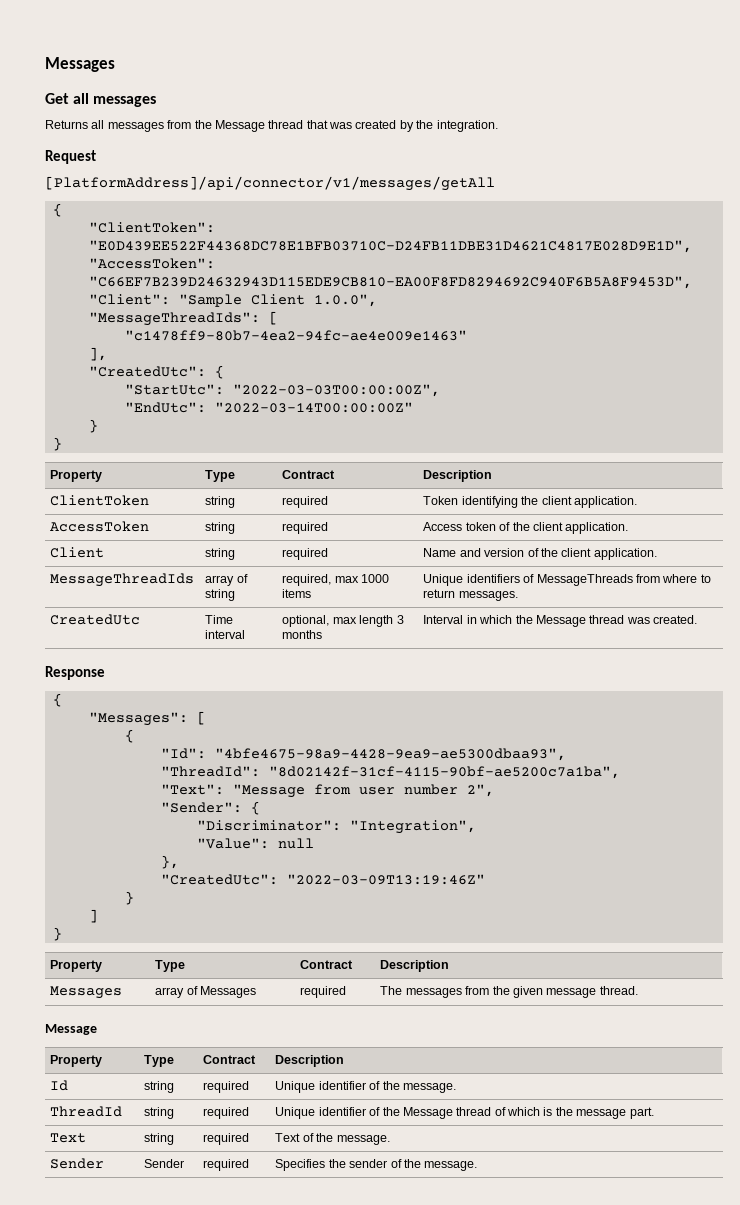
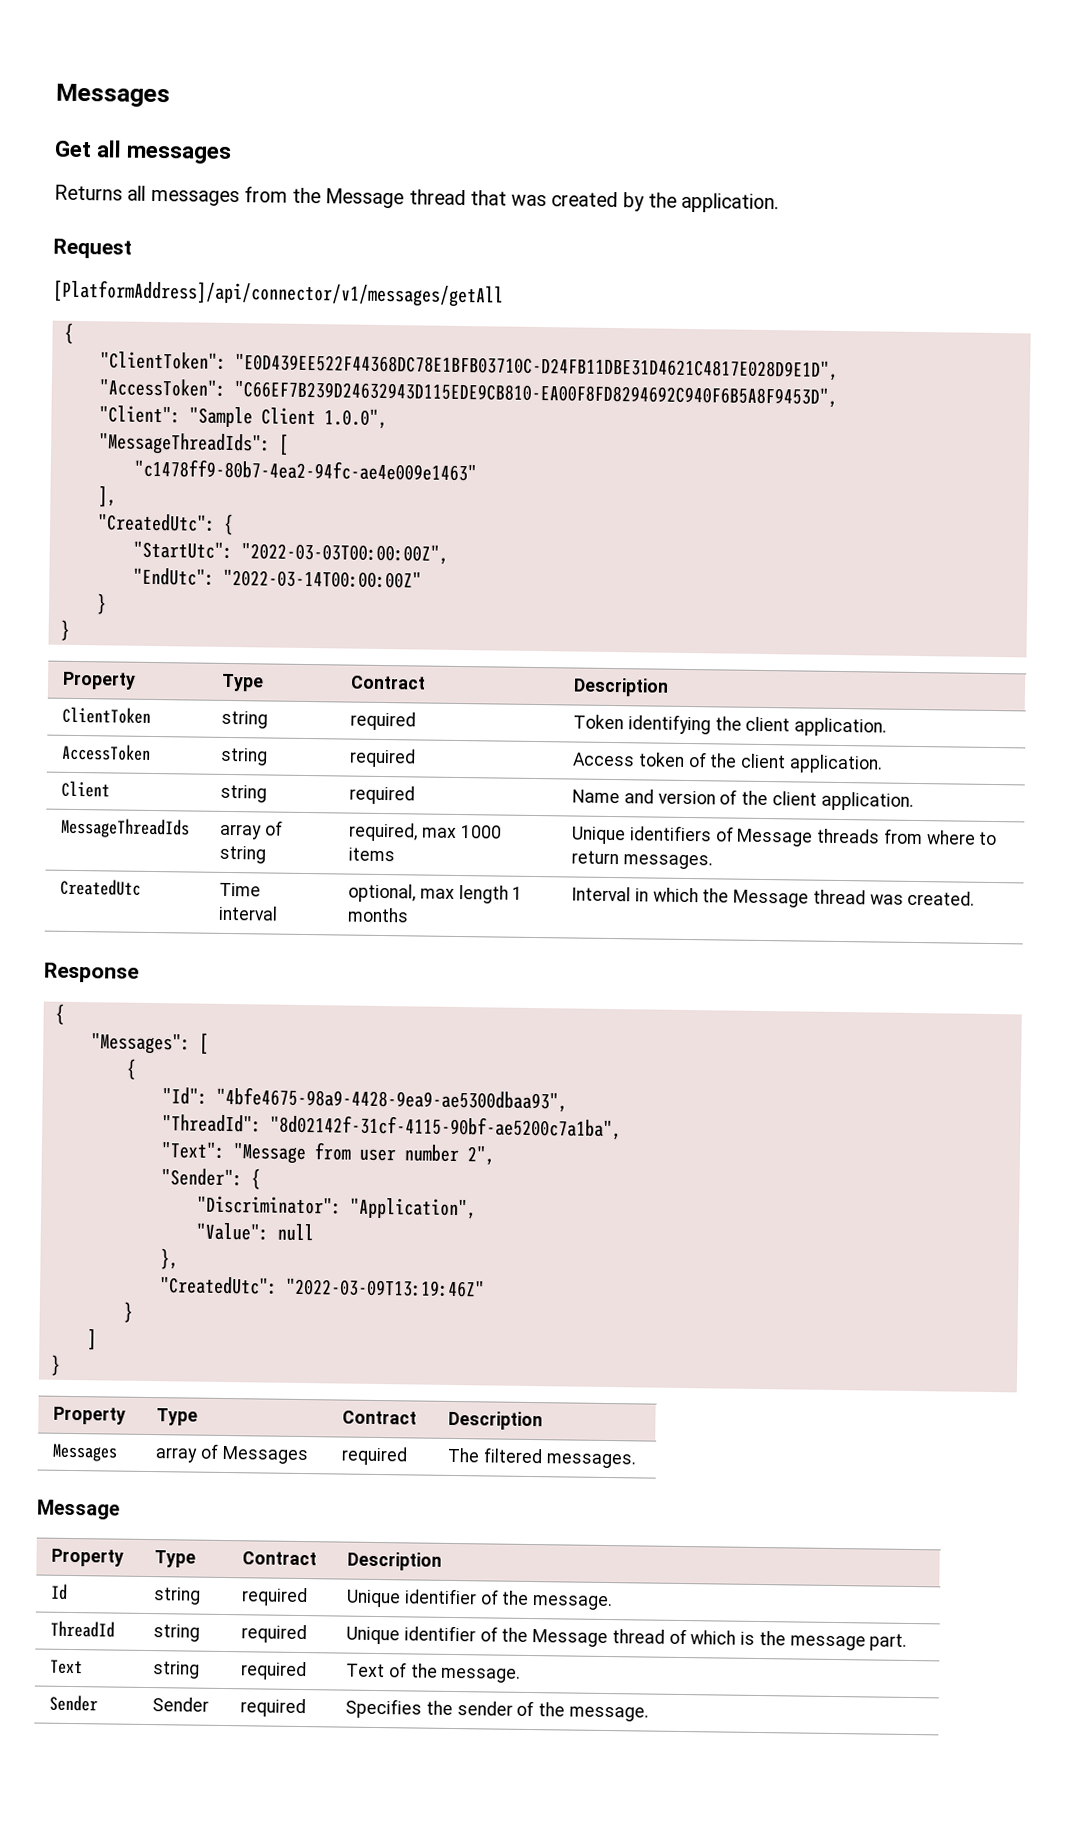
[436,120,498,132] integration. -> [681,192,780,214] application.
[536,574,633,586] MessageThreads -> [736,828,881,847] Message threads
[396,615,404,624] 3 -> [512,886,524,900] 1
[349,820,476,834] "Integration", -> [349,1197,477,1220] "Application",
[405,986,638,998] messages from the given message thread. -> [483,1447,636,1469] filtered messages.

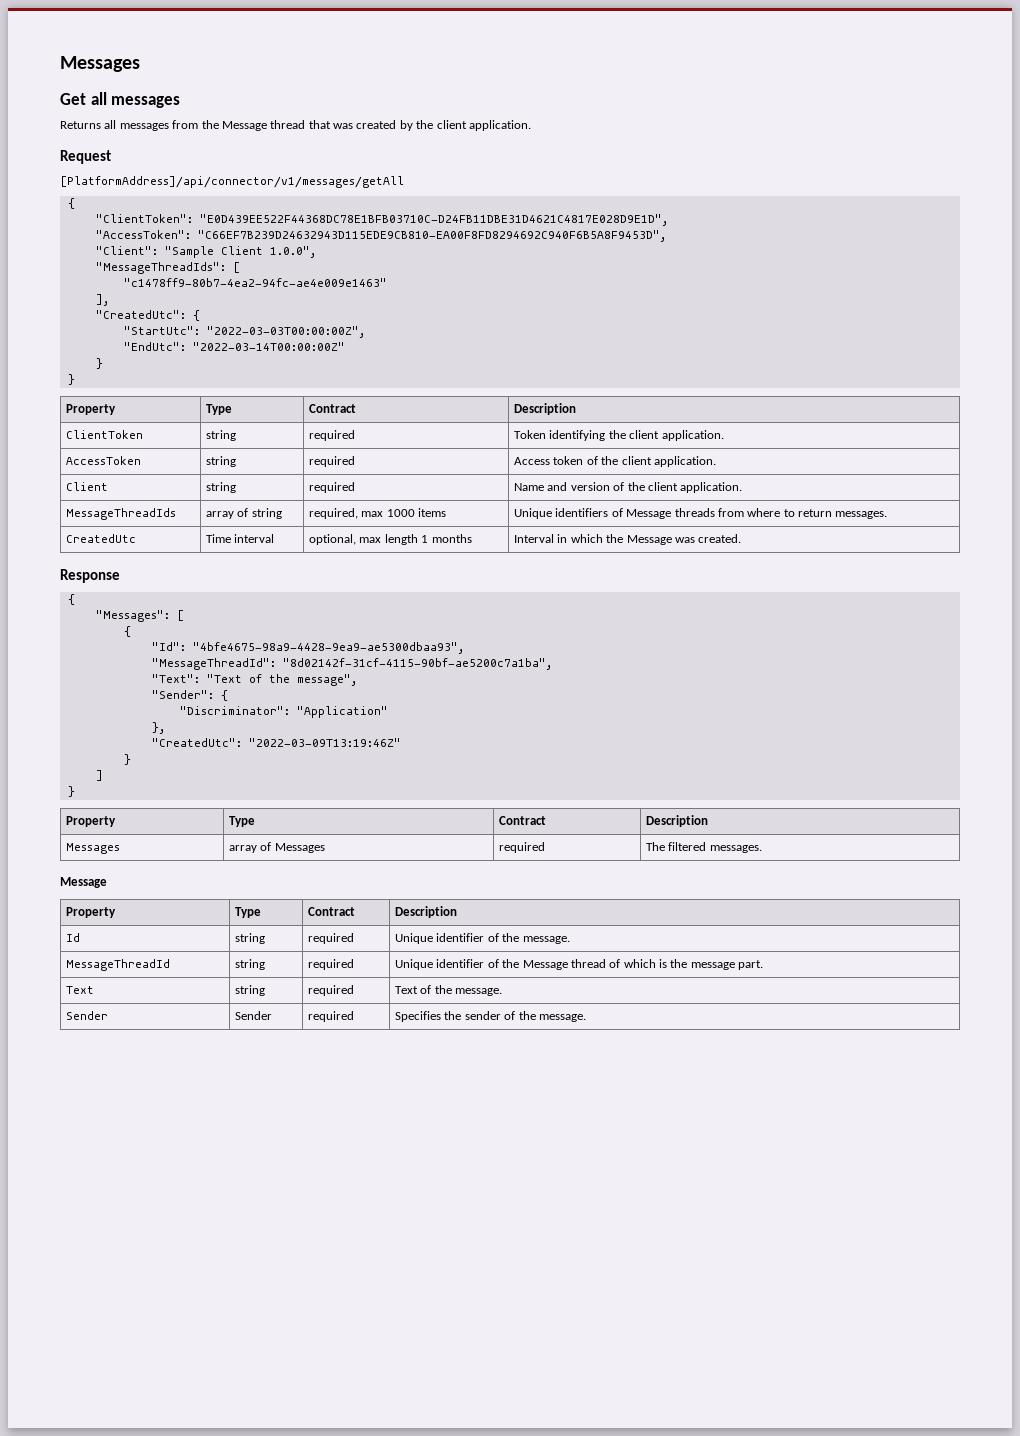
(677, 200) none -> [436,120,467,129] client
[812,889,866,905] thread -> (672, 540) none
[161,1114,262,1133] "ThreadId": -> [151,658,276,670] "MessageThreadId":
[232,1142,495,1166] "Message from user number 2", -> [206,674,357,686] "Text of the message",
[349,1197,477,1220] [195,1222,314,1242] "Application", // "Value": null -> [296,706,388,718] "Application"
[50,1620,116,1638] ThreadId -> [66,959,171,971] MessageThreadId

